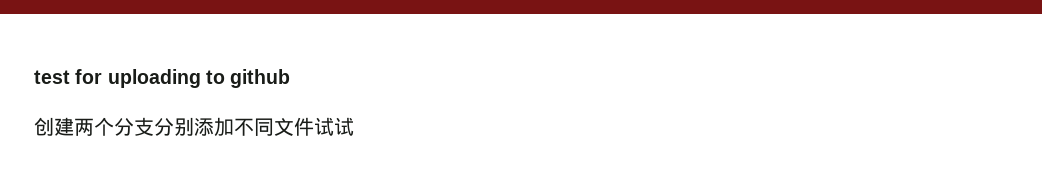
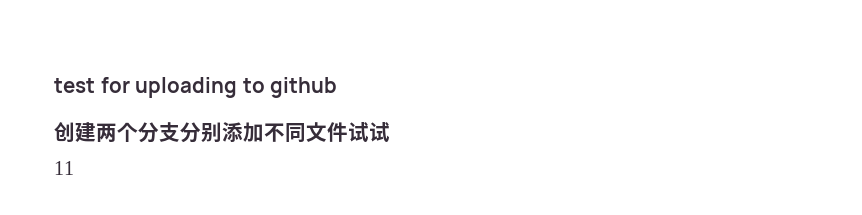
(354, 126) none -> [54,161,74,175] // 11

